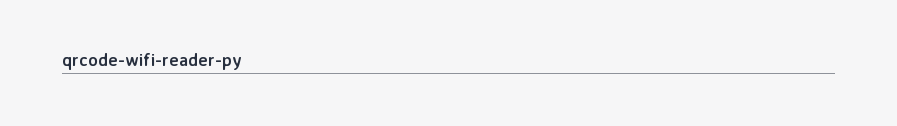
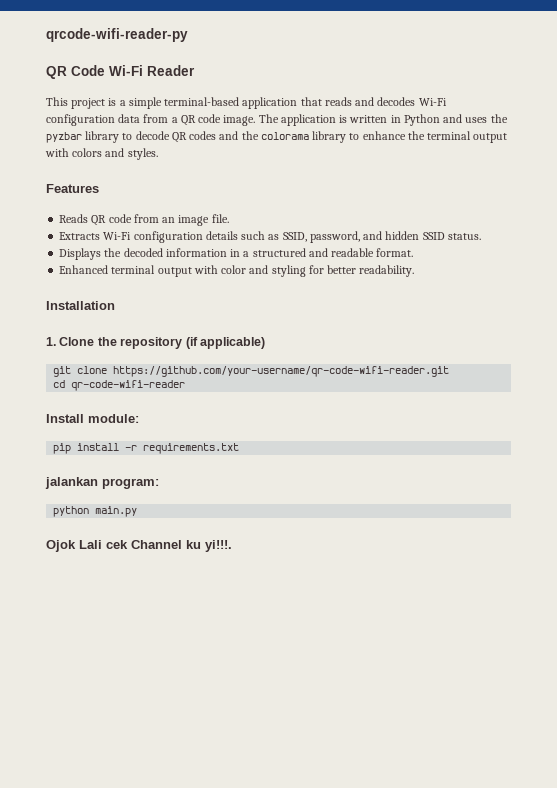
(242, 61) none -> [46,65,195,79] [46,97,447,109] [46,114,508,126] [46,131,508,143] [45,148,158,160] [46,184,99,193] [59,214,229,226] [59,231,481,243] [59,248,414,260] [59,265,415,277] [46,301,115,310] [46,337,265,349] [53,366,450,377] [53,380,186,391] [46,414,139,423] [53,443,240,454] [45,477,159,489] [53,506,138,517] [46,540,232,552] // QR Code Wi-Fi Reader // This project is a simple terminal-based application that reads and decodes Wi-Fi configuration data from a QR code image. The application is written in Python and uses the pyzbar library to decode QR codes and the colorama library to enhance the terminal output with colors and styles. // Features // Reads QR code from an image file. // Extracts Wi-Fi configuration details such as SSID, password, and hidden SSID status. // Displays the decoded information in a structured and readable format. // Enhanced terminal output with color and styling for better readability. // Installation // 1. Clone the repository (if applicable) // git clone https://github.com/your-username/qr-code-wifi-reader.git // cd qr-code-wifi-reader // Install module: // pip install -r requirements.txt // jalankan program: // python main.py // Ojok Lali cek Channel ku yi!!!.

